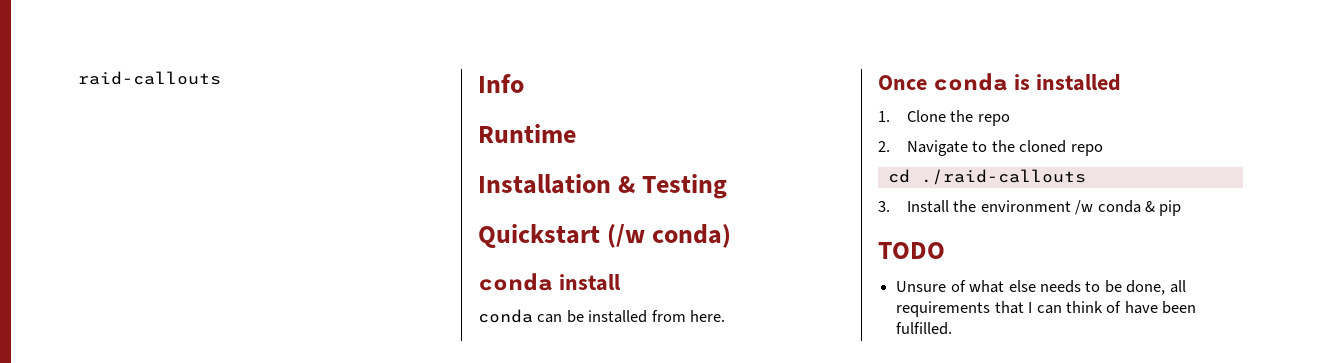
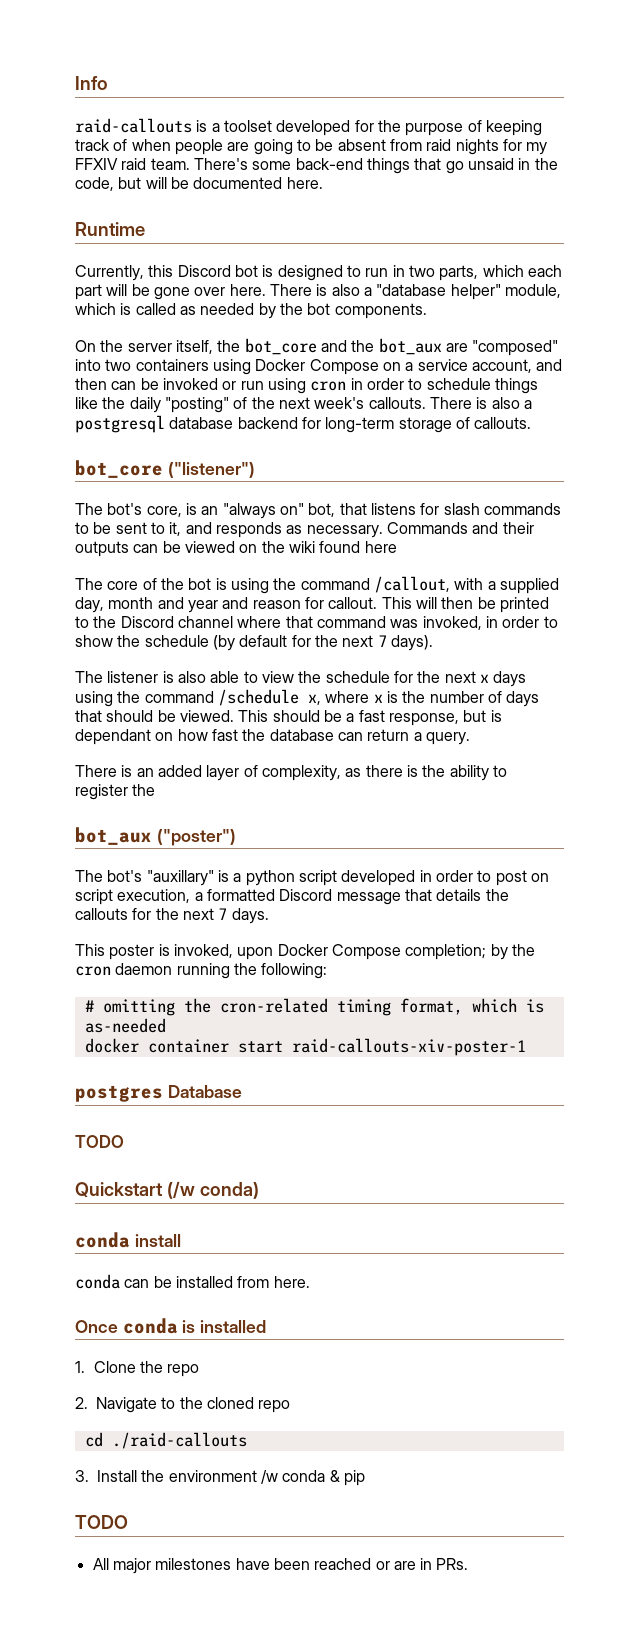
(78, 78) none -> [75,76,108,90] Info //
[478,74,524,93] [478,124,576,143] [478,174,728,199] // Info // Runtime // Installation & Testing -> [196,120,542,136] [75,139,548,155] [75,158,558,174] [75,177,323,191] [75,222,145,236] [75,265,562,281] [75,284,561,300] [75,303,427,319] [75,338,559,356] [75,359,563,375] [75,378,538,394] [75,397,532,413] [75,415,532,433] [75,460,255,478] [75,503,561,519] [75,522,534,538] [75,541,397,557] [75,576,559,594] [75,597,549,613] [75,616,558,630] [75,635,433,651] [75,671,527,687] [75,689,540,707] [75,710,502,726] [75,729,470,745] [75,765,507,781] [75,784,156,800] [75,827,236,846] [75,870,549,886] [75,889,509,905] [75,908,269,924] [75,944,535,960] [75,963,328,979] [84,998,544,1016] [84,1018,166,1033] [84,1038,526,1056] [75,1085,242,1102] [75,1135,124,1148] is a toolset developed for the purpose of keeping track of when people are going to be absent from raid nights for my FFXIV raid team. There's some back-end things that go unsaid in the code, but will be documented here. // Runtime // Currently, this Discord bot is designed to run in two parts, which each part will be gone over here. There is also a "database helper" module, which is called as needed by the bot components. // On the server itself, the bot_core and the bot_aux are "composed" into two containers using Docker Compose on a service account, and then can be invoked or run using cron in order to schedule things like the daily "posting" of the next week's callouts. There is also a postgresql database backend for long-term storage of callouts. // bot_core ("listener") // The bot's core, is an "always on" bot, that listens for slash commands to be sent to it, and responds as necessary. Commands and their outputs can be viewed on the wiki found here // The core of the bot is using the command /callout, with a supplied day, month and year and reason for callout. This will then be printed to the Discord channel where that command was invoked, in order to show the schedule (by default for the next 7 days). // The listener is also able to view the schedule for the next x days using the command /schedule x, where x is the number of days that should be viewed. This should be a fast response, but is dependant on how fast the database can return a query. // There is an added layer of complexity, as there is the ability to register the // bot_aux ("poster") // The bot's "auxillary" is a python script developed in order to post on script execution, a formatted Discord message that details the callouts for the next 7 days. // This poster is invoked, upon Docker Compose completion; by the cron daemon running the following: // # omitting the cron-related timing format, which is as-needed // docker container start raid-callouts-xiv-poster-1 // postgres Database // TODO
[896,280,1186,295] [896,301,1197,317] [896,322,953,335] Unsure of what else needs to be done, all requirements that I can think of have been fulfilled. -> [92,1558,469,1574] All major milestones have been reached or are in PRs.

